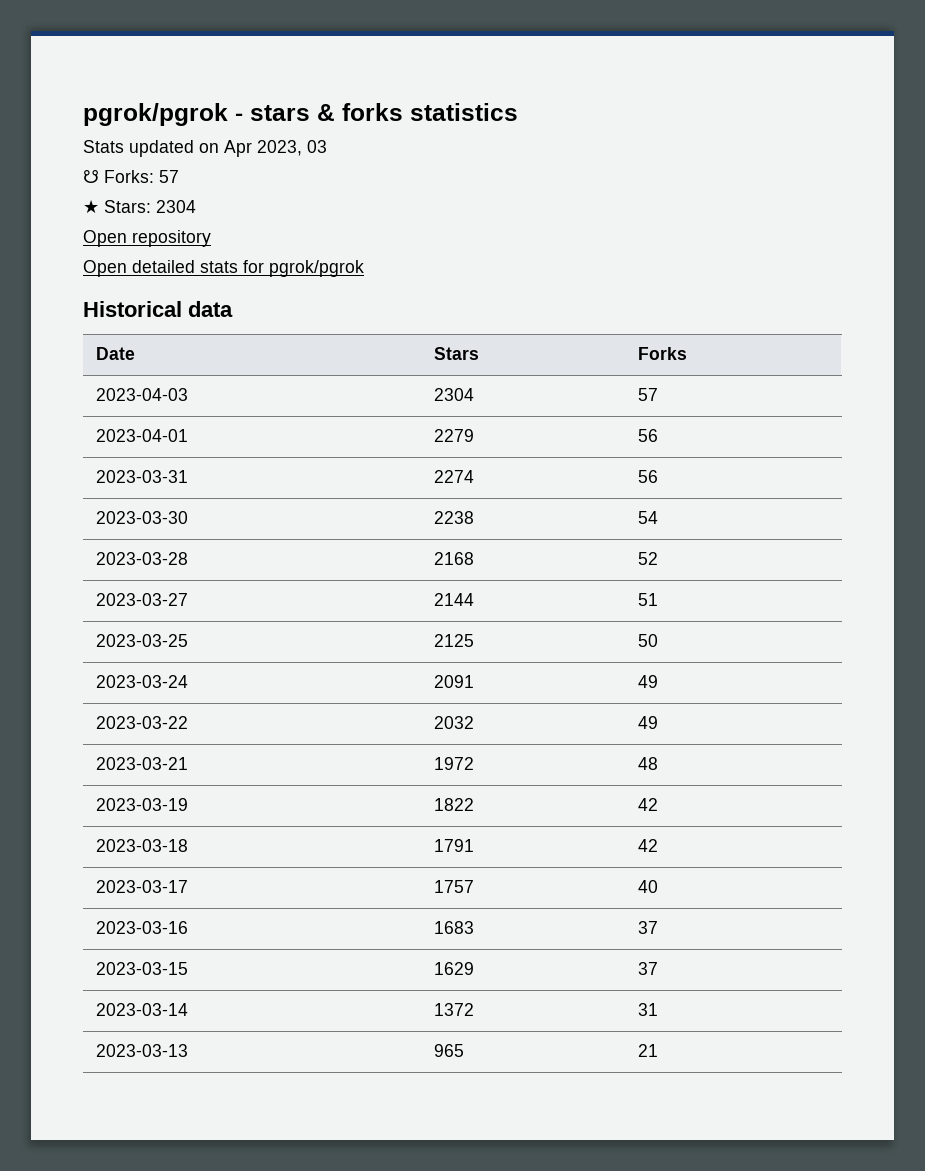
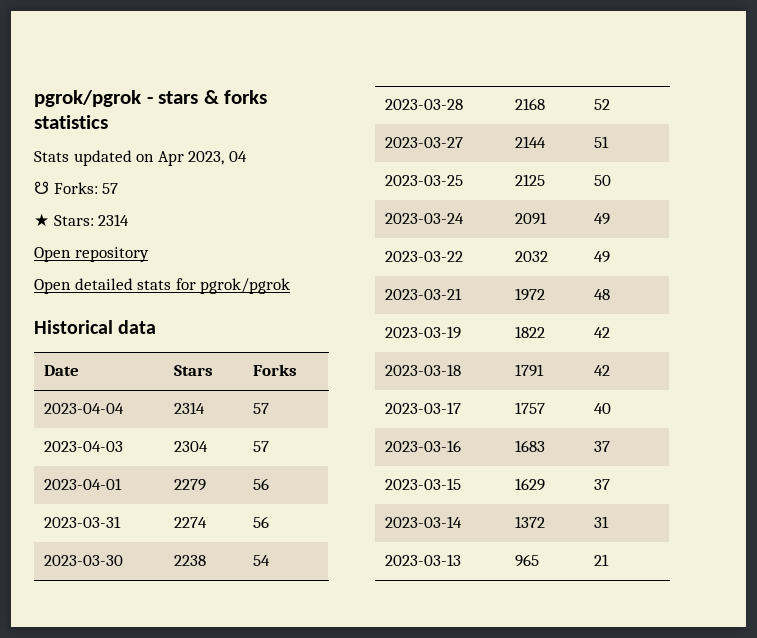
[307,140,327,153] 03 -> [228,151,247,162] 04
[156,200,196,213] 2304 -> [98,214,130,226] 2314
(687, 353) none -> [44,403,125,414] [174,402,206,414] [253,403,270,414] // 2023-04-04 | 2314 | 57

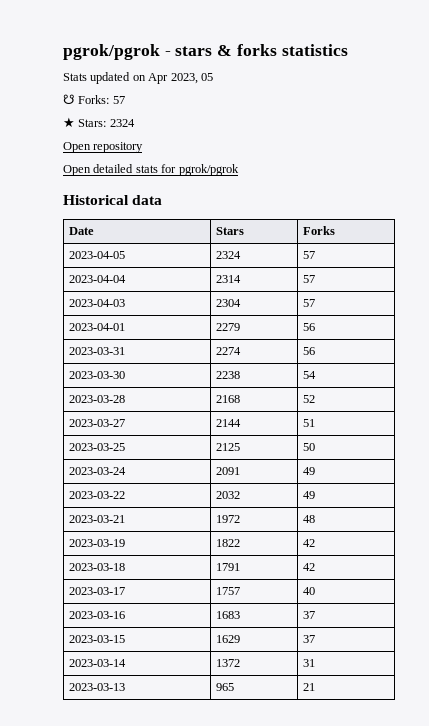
[228,151,247,162] 04 -> [200,73,213,81] 05
[98,214,130,226] 2314 -> [109,119,135,127] 2324
(298, 370) none -> [69,251,126,259] [216,251,242,259] [303,251,316,259] // 2023-04-05 | 2324 | 57

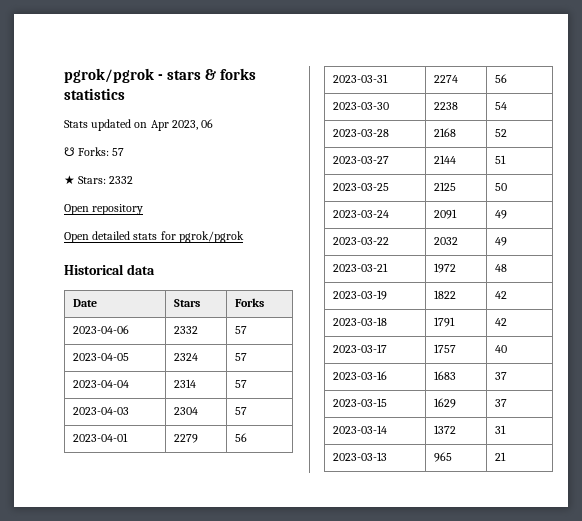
[200,73,213,81] 05 -> [201,119,214,128] 06
[109,119,135,127] 2324 -> [109,176,134,184] 2332
(336, 230) none -> [73,325,130,334] [174,326,199,334] [235,326,248,334] // 2023-04-06 | 2332 | 57

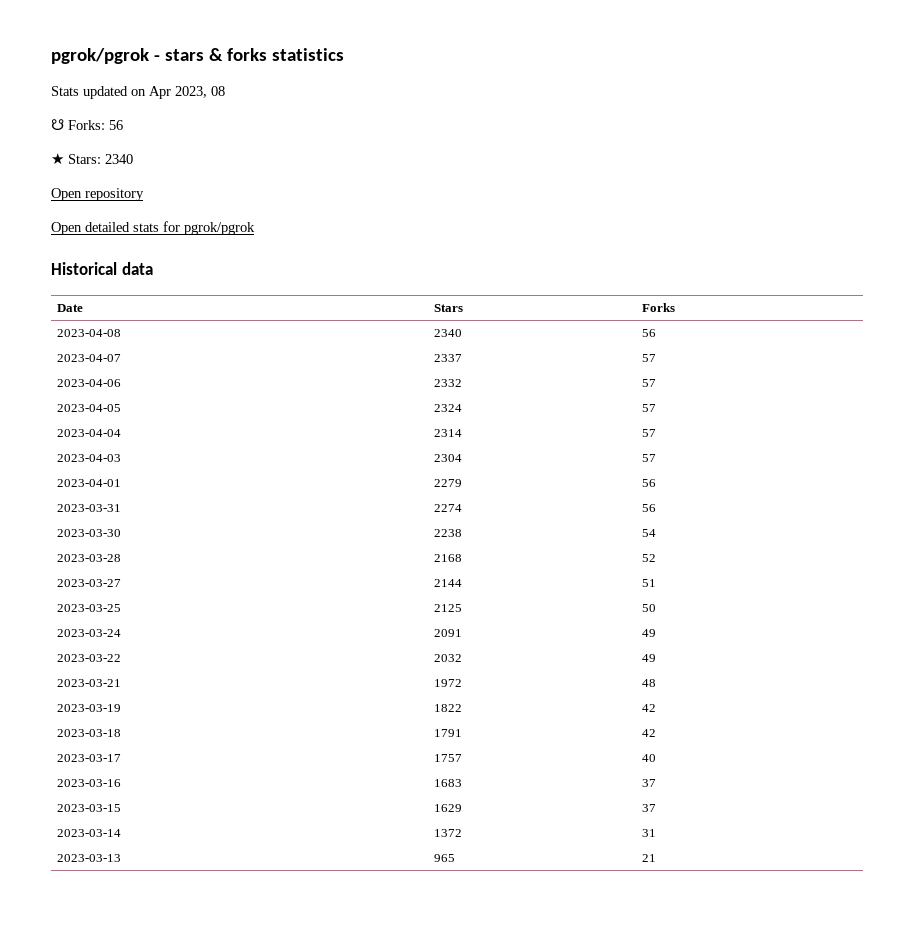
[201,119,214,128] 06 -> [211,86,225,96] 08
[112,148,125,156] 57 -> [109,120,123,130] 56
[109,176,134,184] 2332 -> [105,154,133,164] 2340
(265, 302) none -> [57,329,122,337] [434,329,463,337] [642,329,657,337] [57,354,122,362] [434,354,463,362] [642,354,657,362] // 2023-04-08 | 2340 | 56 // 2023-04-07 | 2337 | 57

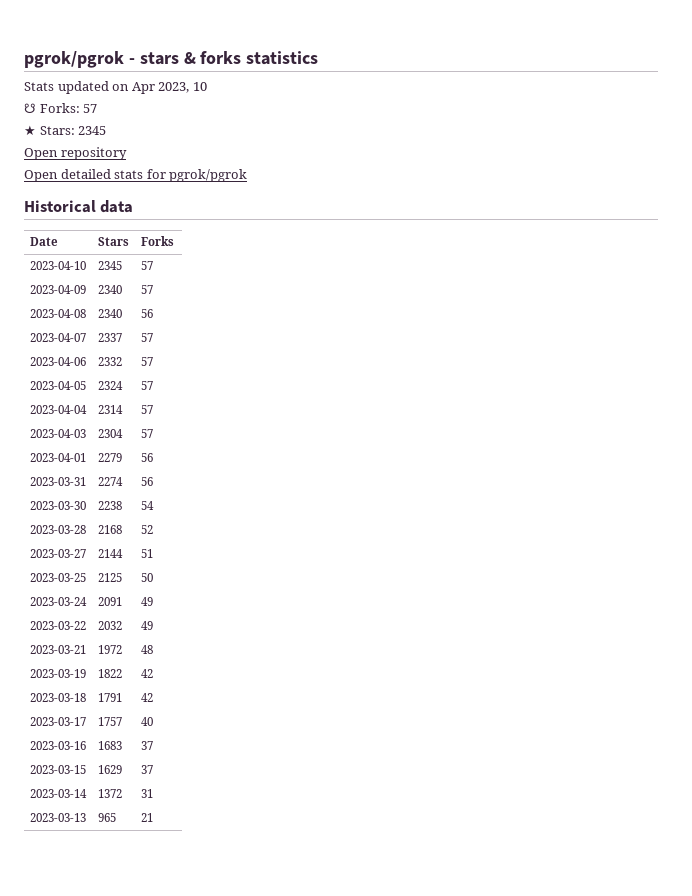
[211,86,225,96] 08 -> [192,82,207,91] 10
[109,120,123,130] 56 -> [83,104,98,113] 57
[105,154,133,164] 2340 -> [78,126,107,135] 2345
(676, 307) none -> [29,261,86,270] [97,261,122,270] [140,261,153,270] [29,285,86,294] [97,285,122,294] [140,285,153,294] // 2023-04-10 | 2345 | 57 // 2023-04-09 | 2340 | 57

